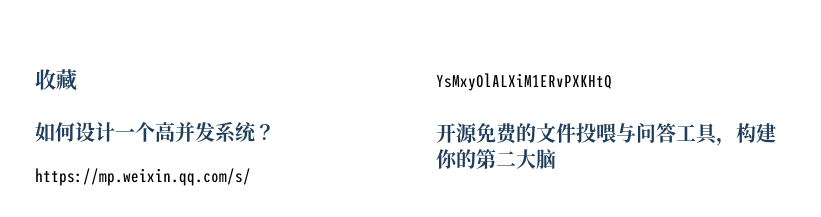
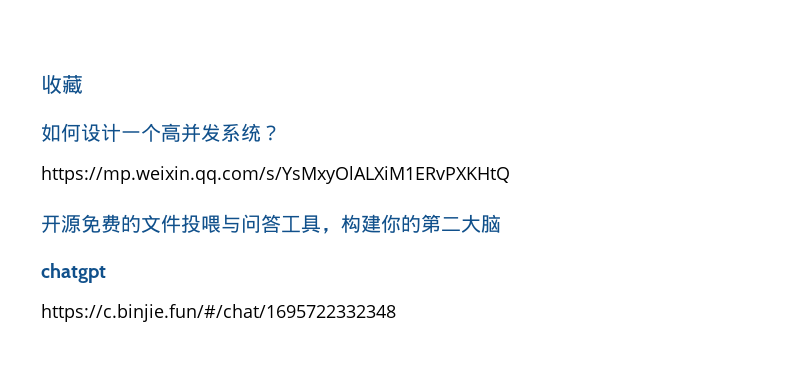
(556, 159) none -> [41,263,106,283] [41,304,396,322] // chatgpt // https://c.binjie.fun/#/chat/1695722332348

